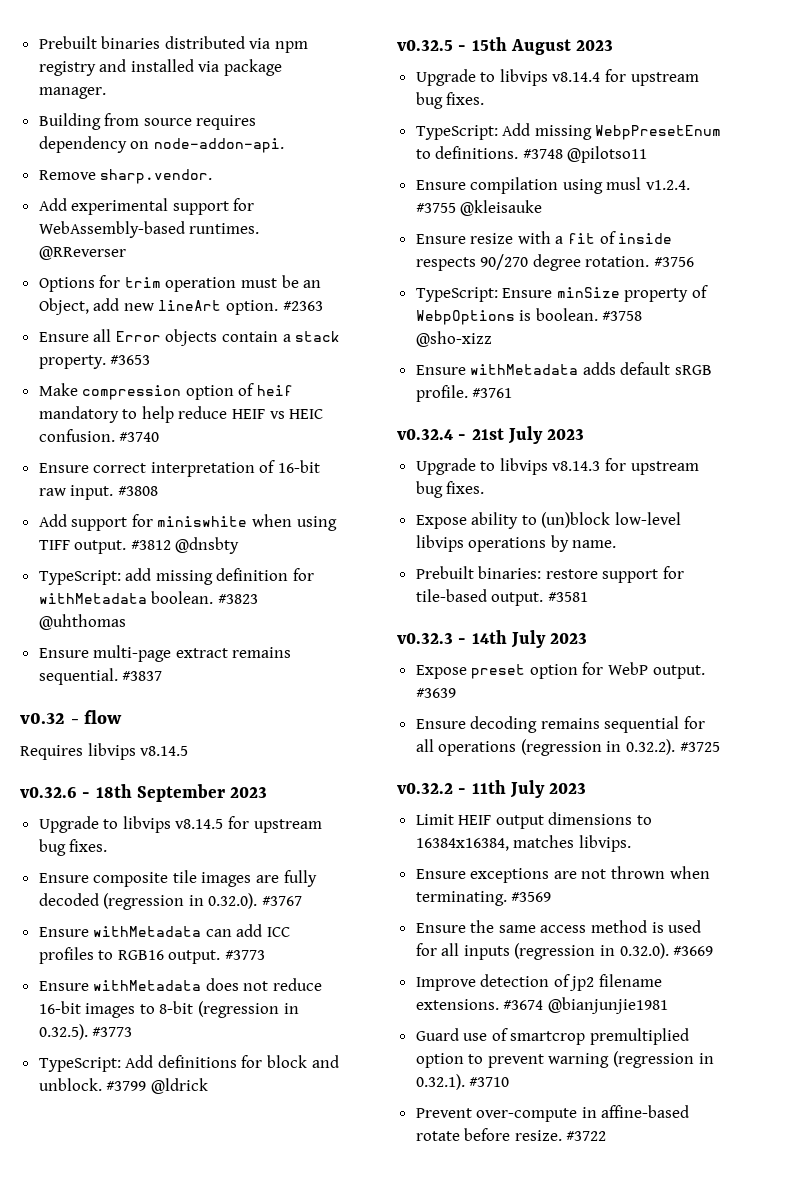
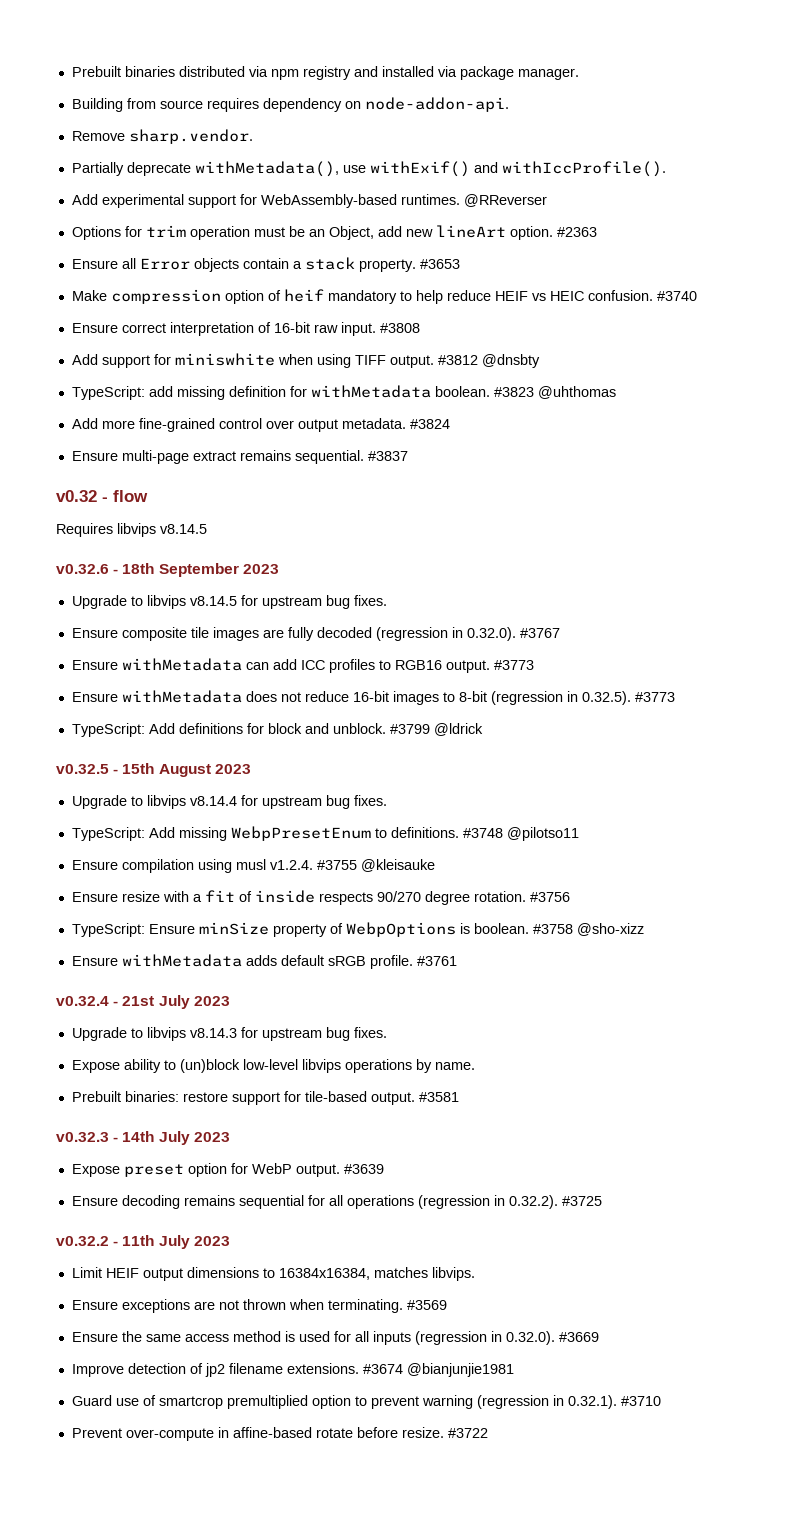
(213, 176) none -> [71,161,666,177] // Partially deprecate withMetadata(), use withExif() and withIccProfile().
(126, 622) none -> [71,418,450,432] // Add more fine-grained control over output metadata. #3824

